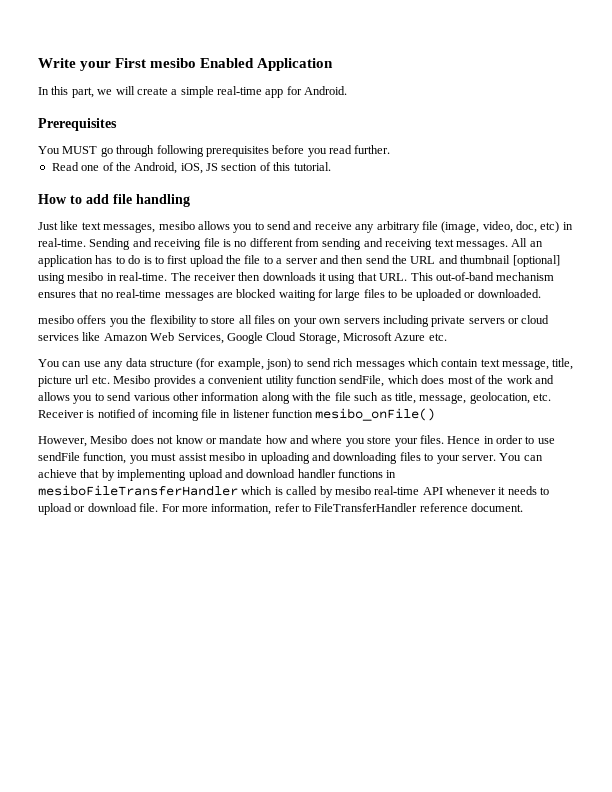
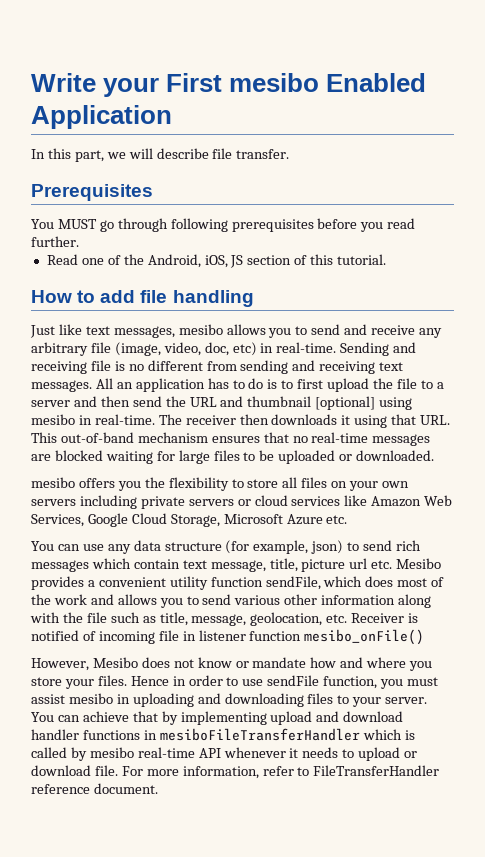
[136,86,348,98] create a simple real-time app for Android. -> [156,148,290,159] describe file transfer.

